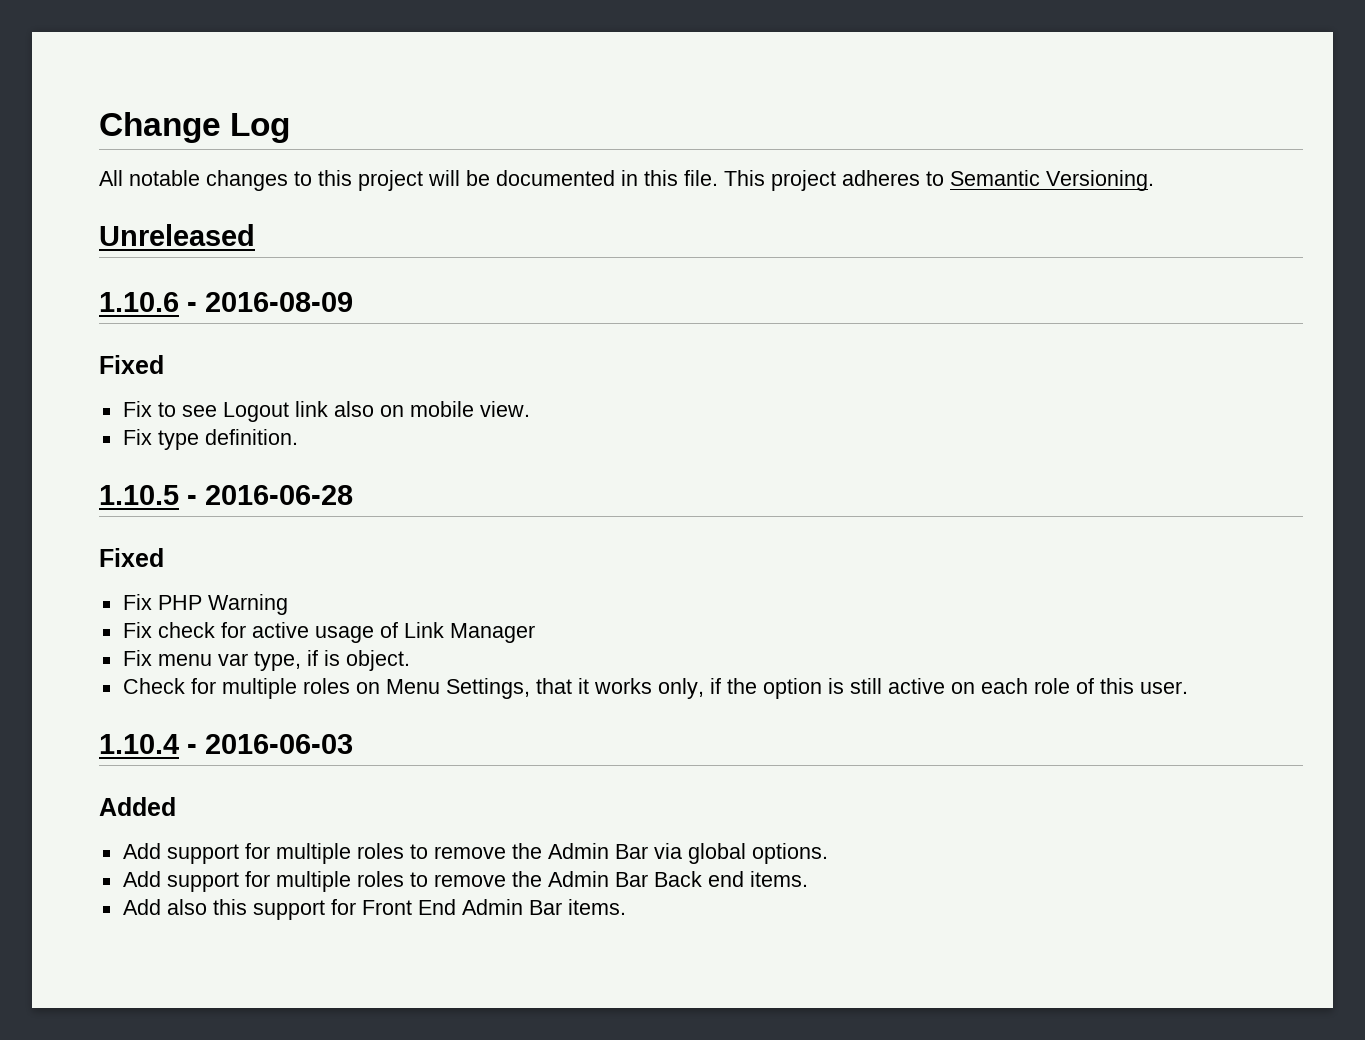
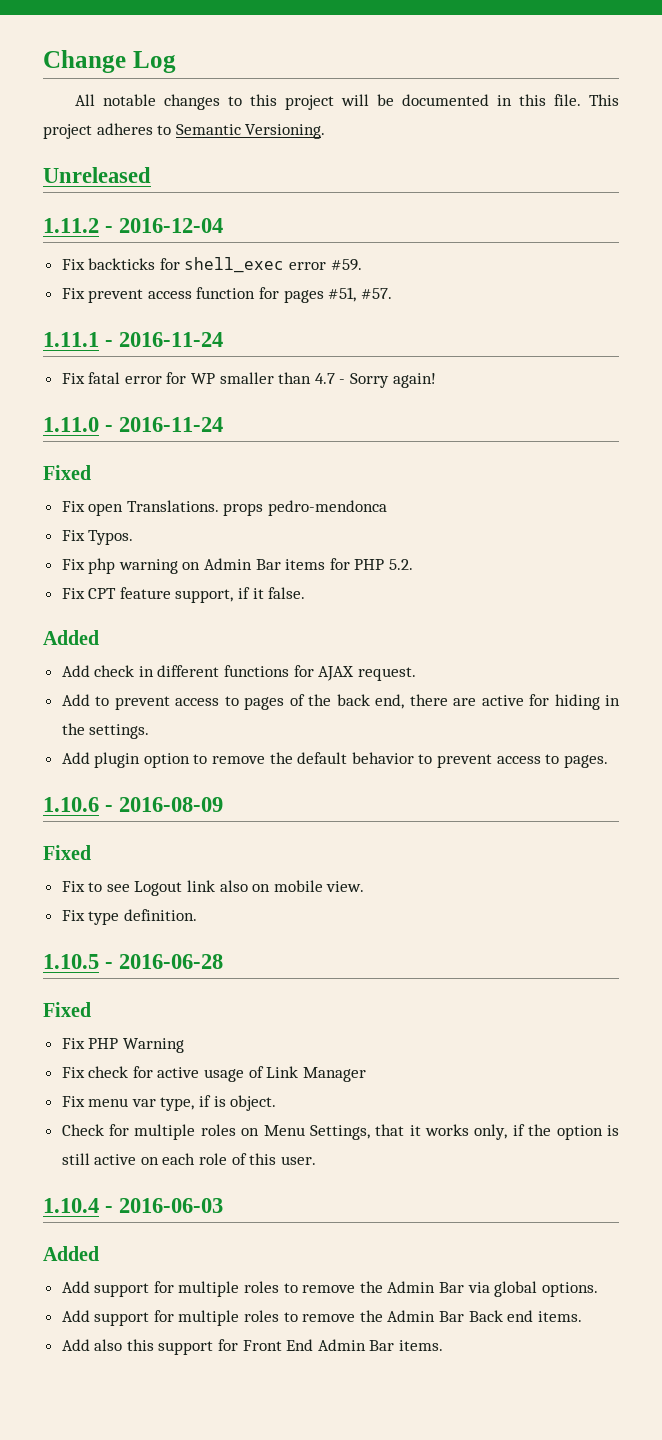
(255, 235) none -> [43,218,224,233] [61,257,362,273] [61,287,392,303] [43,332,224,347] [61,372,436,388] [43,417,224,432] [43,465,91,480] [61,500,388,516] [61,530,134,545] [61,558,414,574] [61,587,306,603] [43,630,99,645] [61,665,416,681] [61,694,620,710] [61,723,150,739] [61,752,608,768] // 1.11.2 - 2016-12-04 // Fix backticks for shell_exec error #59. // Fix prevent access function for pages #51, #57. // 1.11.1 - 2016-11-24 // Fix fatal error for WP smaller than 4.7 - Sorry again! // 1.11.0 - 2016-11-24 // Fixed // Fix open Translations. props pedro-mendonca // Fix Typos. // Fix php warning on Admin Bar items for PHP 5.2. // Fix CPT feature support, if it false. // Added // Add check in different functions for AJAX request. // Add to prevent access to pages of the back end, there are active for hiding in the settings. // Add plugin option to remove the default behavior to prevent access to pages.

